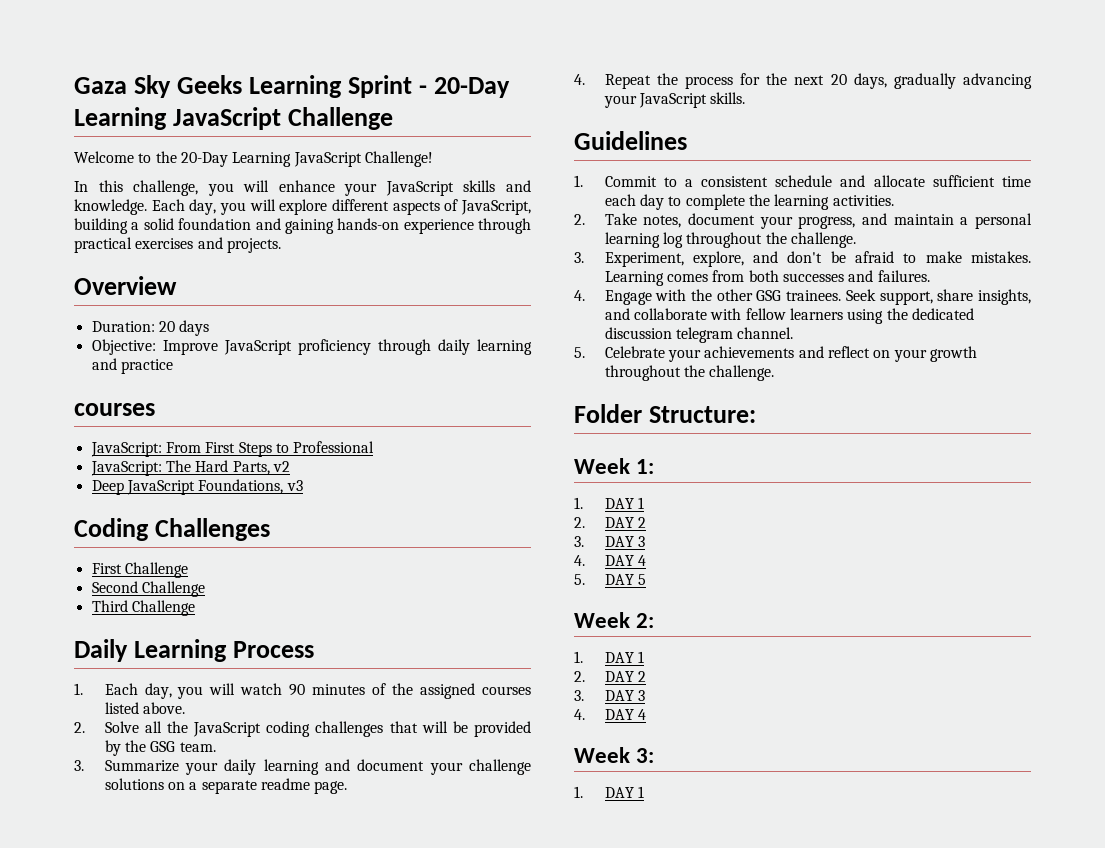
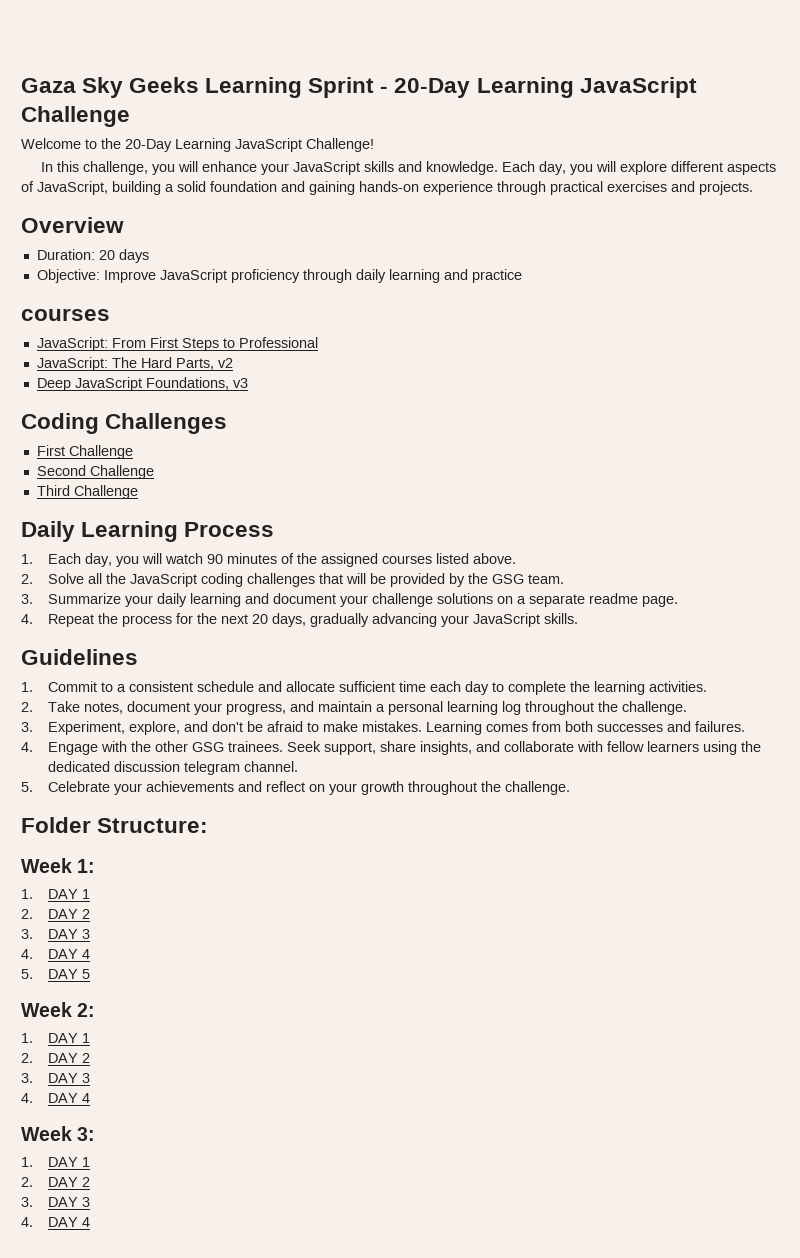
(644, 792) none -> [21,1177,90,1187] [21,1197,90,1207] [21,1217,90,1227] // 2. DAY 2 // 3. DAY 3 // 4. DAY 4

